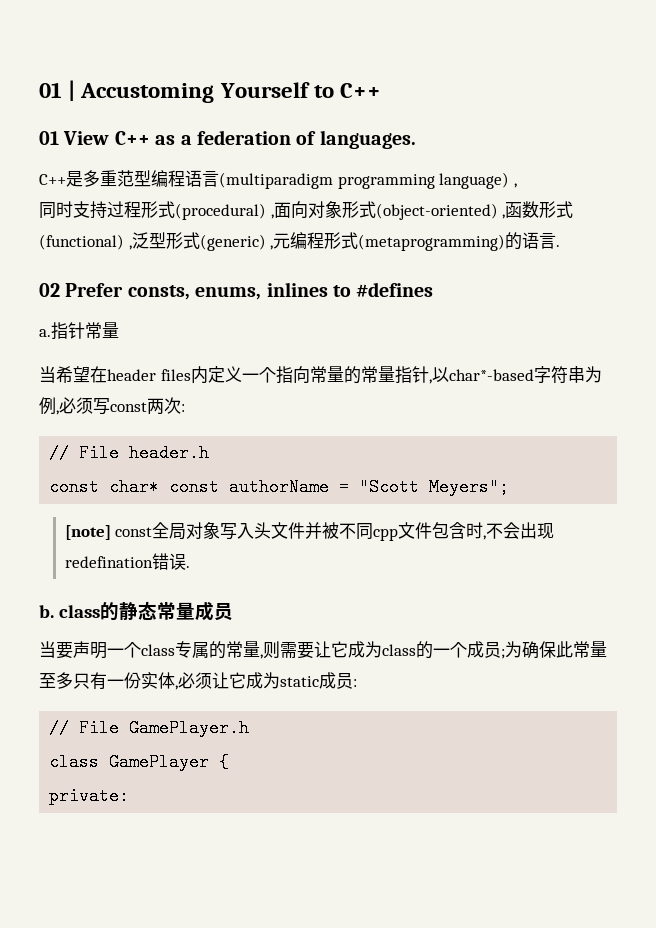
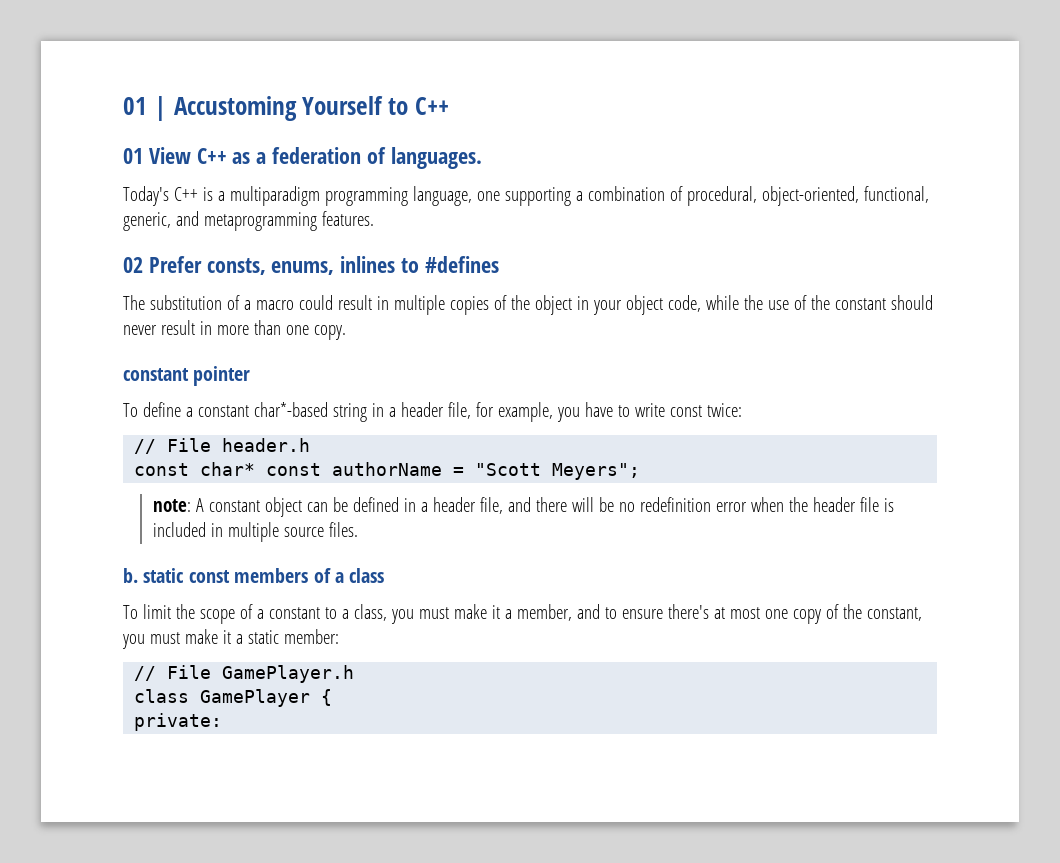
[39,170,517,189] [39,201,574,220] [39,232,561,251] C++是多重范型编程语言(multiparadigm programming language) , // 同时支持过程形式(procedural) ,面向对象形式(object-oriented) ,函数形式(functional) ,泛型形式(generic) ,元编程形式(metaprogramming)的语言. -> [123,186,929,206] [123,211,374,231] Today's C++ is a multiparadigm programming language, one supporting a combination of procedural, object-oriented, functional, generic, and metaprogramming features.
[39,322,119,340] [39,366,602,384] [39,397,185,415] a.指针常量 // 当希望在header files内定义一个指向常量的常量指针,以char*-based字符串为例,必须写const两次: -> [123,295,933,315] [123,320,346,340] [123,366,251,386] [123,402,742,422] The substitution of a macro could result in multiple copies of the object in your object code, while the use of the constant should never result in more than one copy. // constant pointer // To define a constant char*-based string in a header file, for example, you have to write const twice:
[64,522,555,541] [64,553,190,570] [39,601,233,621] [39,641,607,659] [39,672,357,690] [note] const全局对象写入头文件并被不同cpp文件包含时,不会出现redefination错误. // b. class的静态常量成员 // 当要声明一个class专属的常量,则需要让它成为class的一个成员;为确保此常量至多只有一份实体,必须让它成为static成员: -> [152,497,894,517] [152,522,358,542] [123,568,385,583] [123,604,922,624] [122,629,339,649] note: A constant object can be defined in a header file, and there will be no redefinition error when the header file is included in multiple source files. // b. static const members of a class // To limit the scope of a constant to a class, you must make it a member, and to ensure there's at most one copy of the constant, you must make it a static member:

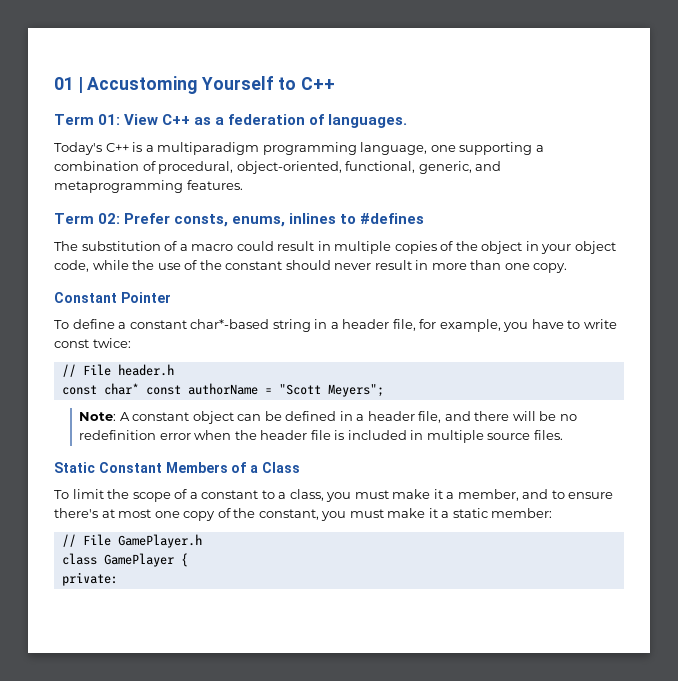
[123,148,143,164] 01 -> [54,114,121,125] Term 01:
[123,257,143,273] 02 -> [54,213,121,224] Term 02:
[123,366,251,386] constant pointer -> [54,292,171,303] Constant Pointer
[152,499,191,512] note: -> [79,412,117,421] Note:
[123,568,385,583] b. static const members of a class -> [54,462,300,473] Static Constant Members of a Class

